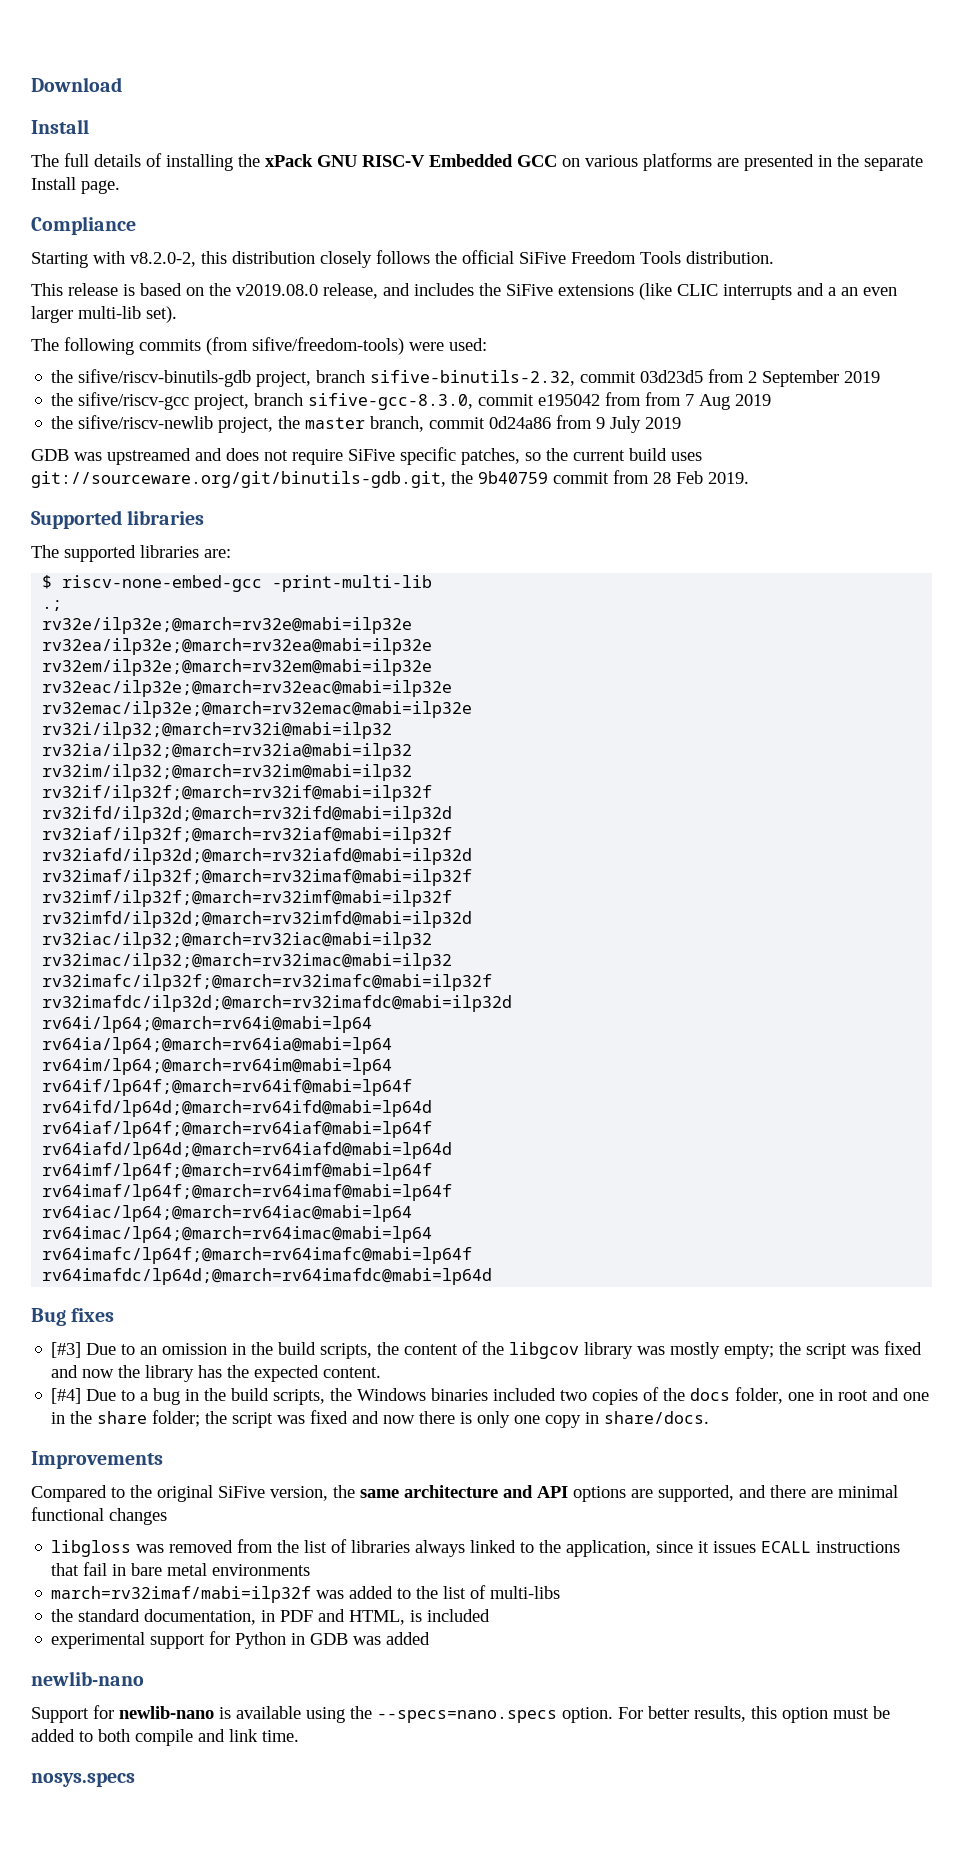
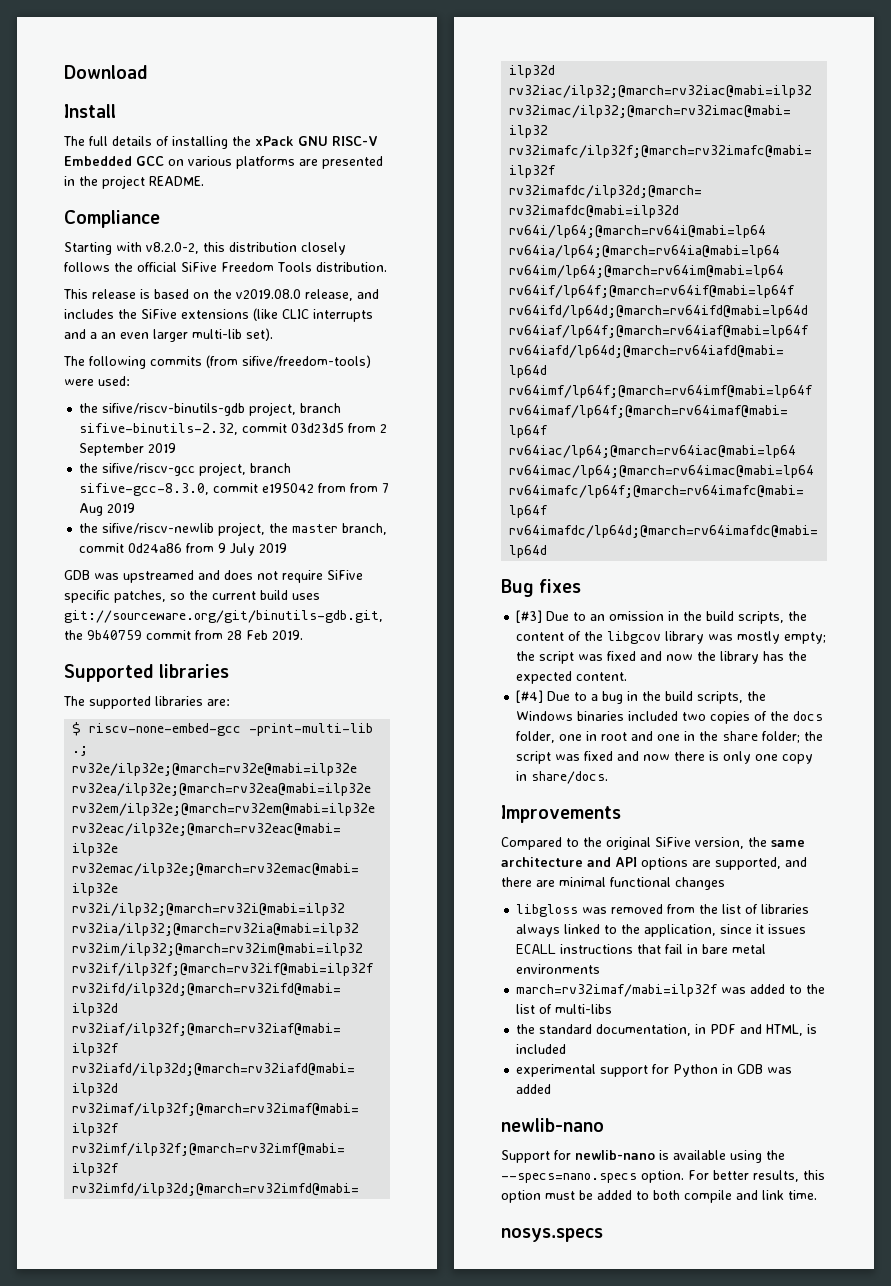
[864,156,923,171] [31,177,120,194] separate Install page. -> [102,175,204,189] project README.

